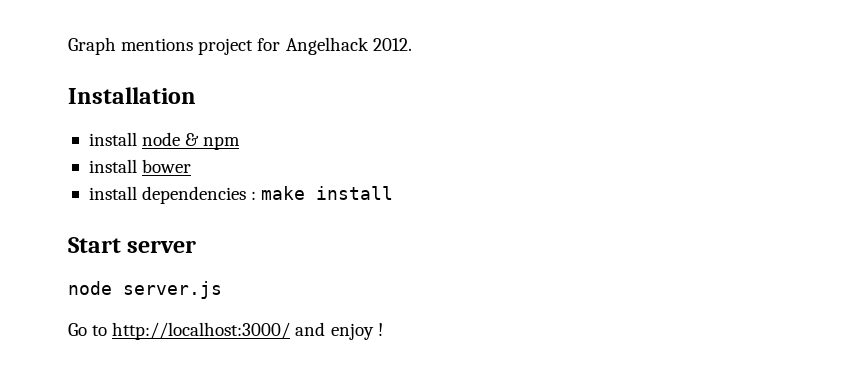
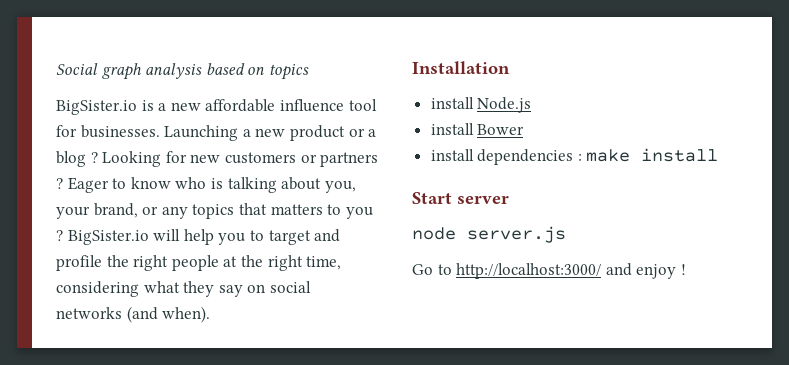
[68,37,412,55] Graph mentions project for Angelhack 2012. -> [56,63,309,80] [56,99,377,115] [56,125,377,141] [56,151,379,167] [56,177,356,193] [56,203,373,219] [56,229,341,245] [56,255,342,271] [56,281,311,297] [56,306,211,323] Social graph analysis based on topics // BigSister.io is a new affordable influence tool for businesses. Launching a new product or a blog ? Looking for new customers or partners ? Eager to know who is talking about you, your brand, or any topics that matters to you ? BigSister.io will help you to target and profile the right people at the right time, considering what they say on social networks (and when).
[142,132,241,150] [88,159,192,173] node & npm // install bower -> [477,97,532,113] [430,123,525,135] Node.js // install Bower

